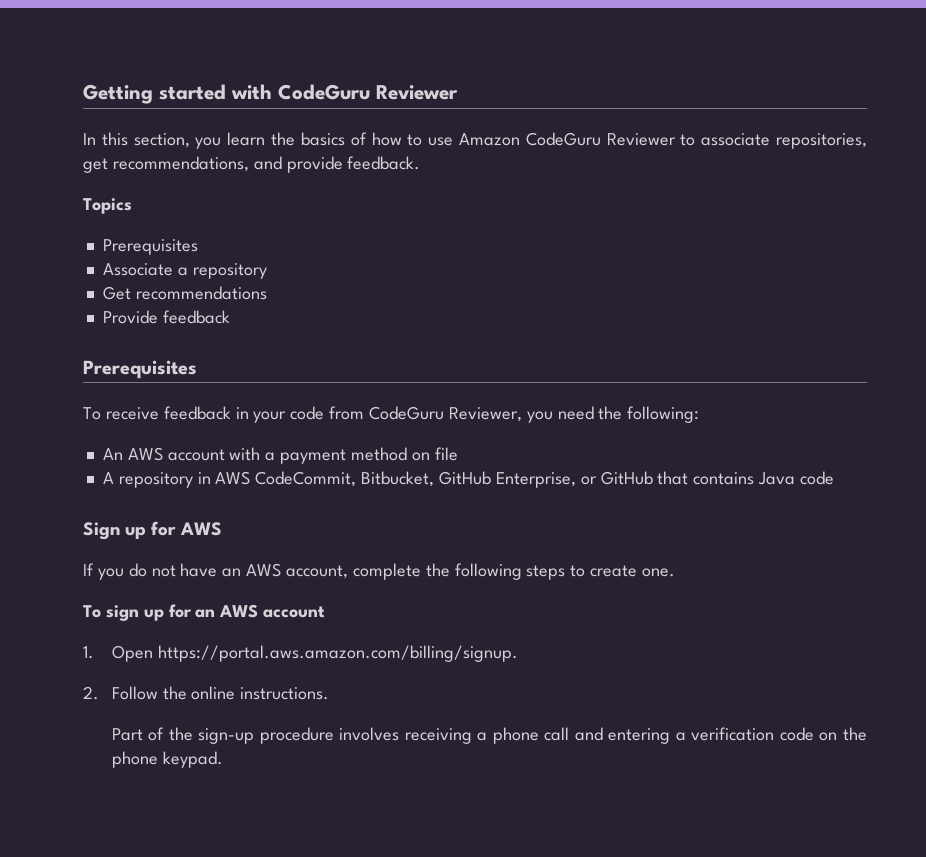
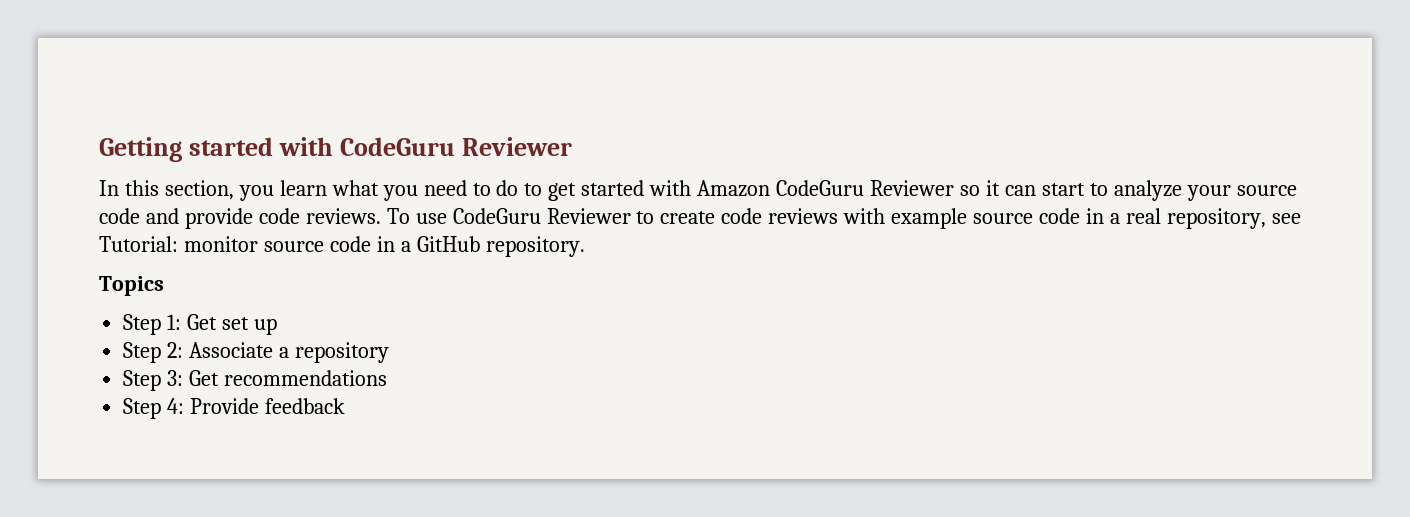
[271,132,867,149] [83,156,421,173] [83,198,132,214] [102,239,198,255] the basics of how to use Amazon CodeGuru Reviewer to associate repositories, get recommendations, and provide feedback. // Topics // Prerequisites // -> [331,180,1297,201] [99,208,1301,229] [99,236,585,257] [99,276,164,296] [123,314,277,335] [123,342,184,363] what you need to do to get started with Amazon CodeGuru Reviewer so it can start to analyze your source code and provide code reviews. To use CodeGuru Reviewer to create code reviews with example source code in a real repository, see Tutorial: monitor source code in a GitHub repository. // Topics // Step 1: Get set up // Step 2:
(267, 271) none -> [123,370,184,391] Step 3:
(267, 293) none -> [123,398,185,419] Step 4:
[83,360,197,379] [83,406,700,423] [102,447,458,464] [102,471,834,488] [83,521,223,540] [83,563,676,580] [83,604,326,621] [83,645,518,662] [83,686,330,700] [111,727,868,744] [111,751,223,768] // Prerequisites // To receive feedback in your code from CodeGuru Reviewer, you need the following: // An AWS account with a payment method on file // A repository in AWS CodeCommit, Bitbucket, GitHub Enterprise, or GitHub that contains Java code // Sign up for AWS // If you do not have an AWS account, complete the following steps to create one. // To sign up for an AWS account // 1. Open https://portal.aws.amazon.com/billing/signup. // 2. Follow the online instructions. // Part of the sign-up procedure involves receiving a phone call and entering a verification code on the phone keypad. -> (346, 406) none

